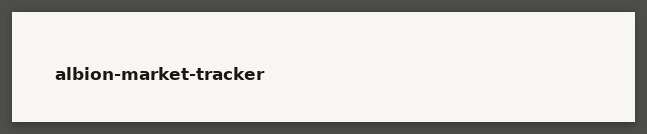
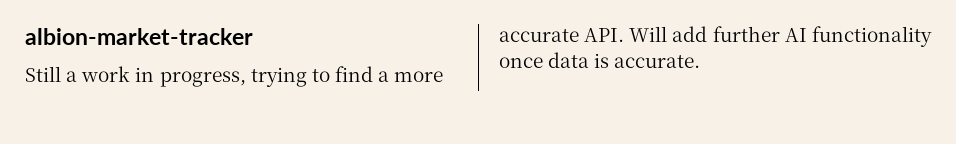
(265, 73) none -> [25,66,444,87] [499,26,932,47] [499,52,701,68] // Still a work in progress, trying to find a more accurate API. Will add further AI functionality once data is accurate.

